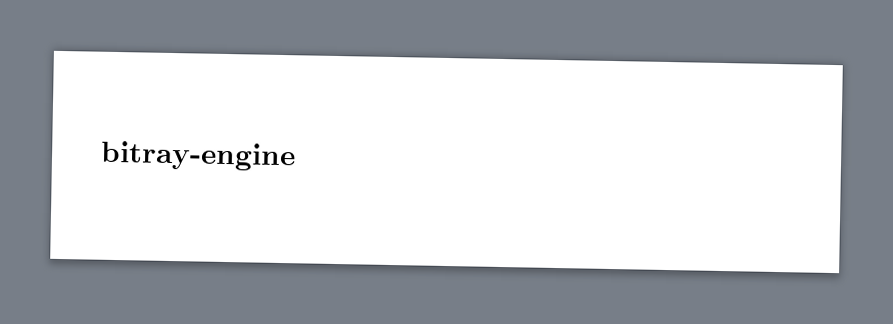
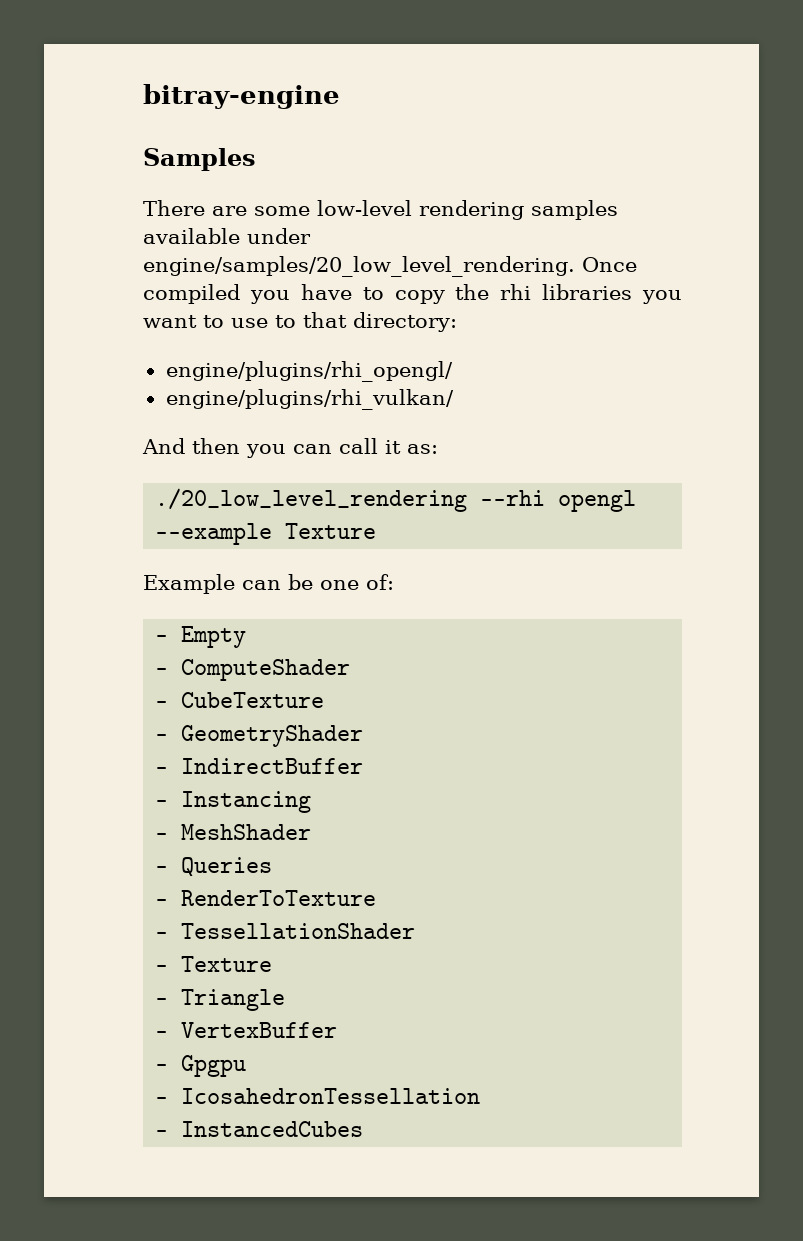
(296, 156) none -> [143,148,256,171] [143,200,618,220] [143,228,311,244] [143,256,637,277] [143,284,682,304] [143,312,457,332] [165,361,453,382] [165,389,454,410] [142,438,438,458] [155,488,637,512] [155,523,377,545] [143,574,394,594] [155,626,247,648] [155,659,351,681] [155,692,325,708] [155,725,364,747] [155,758,364,774] [155,791,312,813] [155,824,312,840] [155,857,273,877] [155,890,377,906] [155,923,416,939] [155,956,273,972] [155,989,286,1011] [155,1022,338,1038] [155,1055,247,1077] [155,1088,481,1104] [155,1121,364,1137] // Samples // There are some low-level rendering samples available under engine/samples/20_low_level_rendering. Once compiled you have to copy the rhi libraries you want to use to that directory: // engine/plugins/rhi_opengl/ // engine/plugins/rhi_vulkan/ // And then you can call it as: // ./20_low_level_rendering --rhi opengl --example Texture // Example can be one of: // - Empty // - ComputeShader // - CubeTexture // - GeometryShader // - IndirectBuffer // - Instancing // - MeshShader // - Queries // - RenderToTexture // - TessellationShader // - Texture // - Triangle // - VertexBuffer // - Gpgpu // - IcosahedronTessellation // - InstancedCubes

